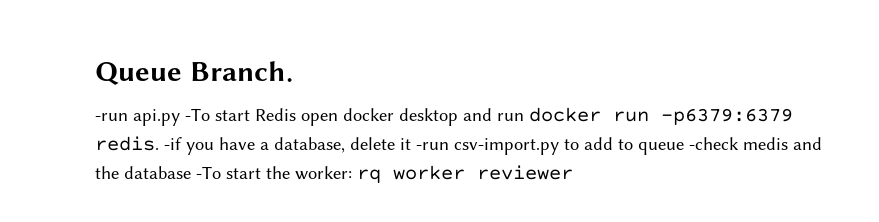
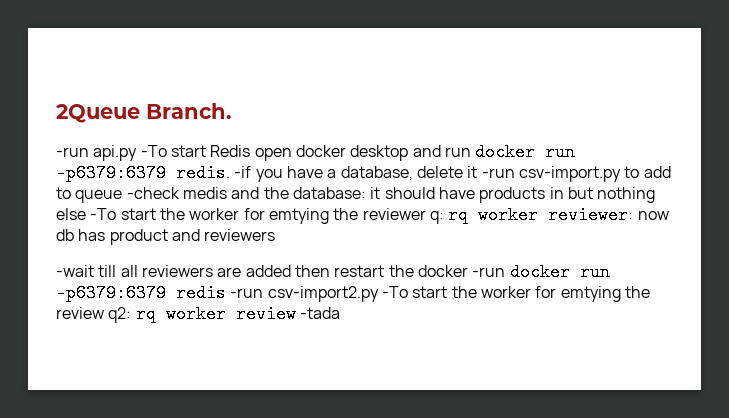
[95,62,182,85] Queue -> [56,104,140,123] 2Queue
[124,165,573,183] database -To start the worker: rq worker reviewer -> [292,187,656,203] [56,206,669,224] [56,229,276,245] [56,263,610,281] [56,284,650,302] [56,305,340,323] database: it should have products in but nothing else -To start the worker for emtying the reviewer q: rq worker reviewer: now db has product and reviewers // -wait till all reviewers are added then restart the docker -run docker run -p6379:6379 redis -run csv-import2.py -To start the worker for emtying the review q2: rq worker review -tada

